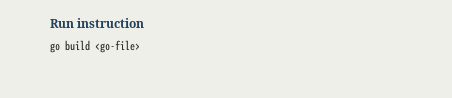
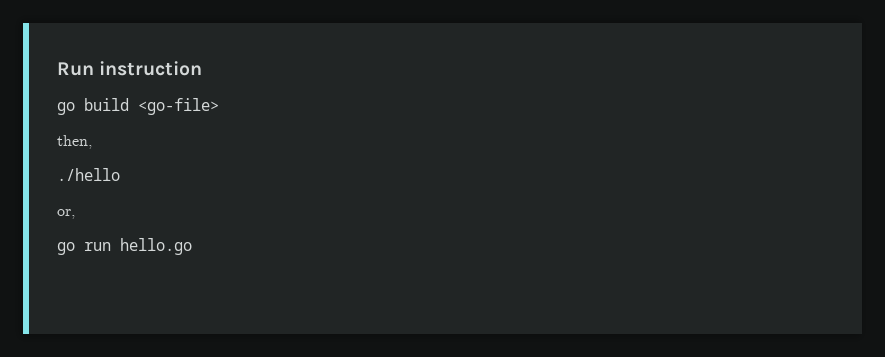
(140, 46) none -> [57,135,92,149] [57,168,120,181] [57,209,75,219] [57,238,192,255] // then, // ./hello // or, // go run hello.go

